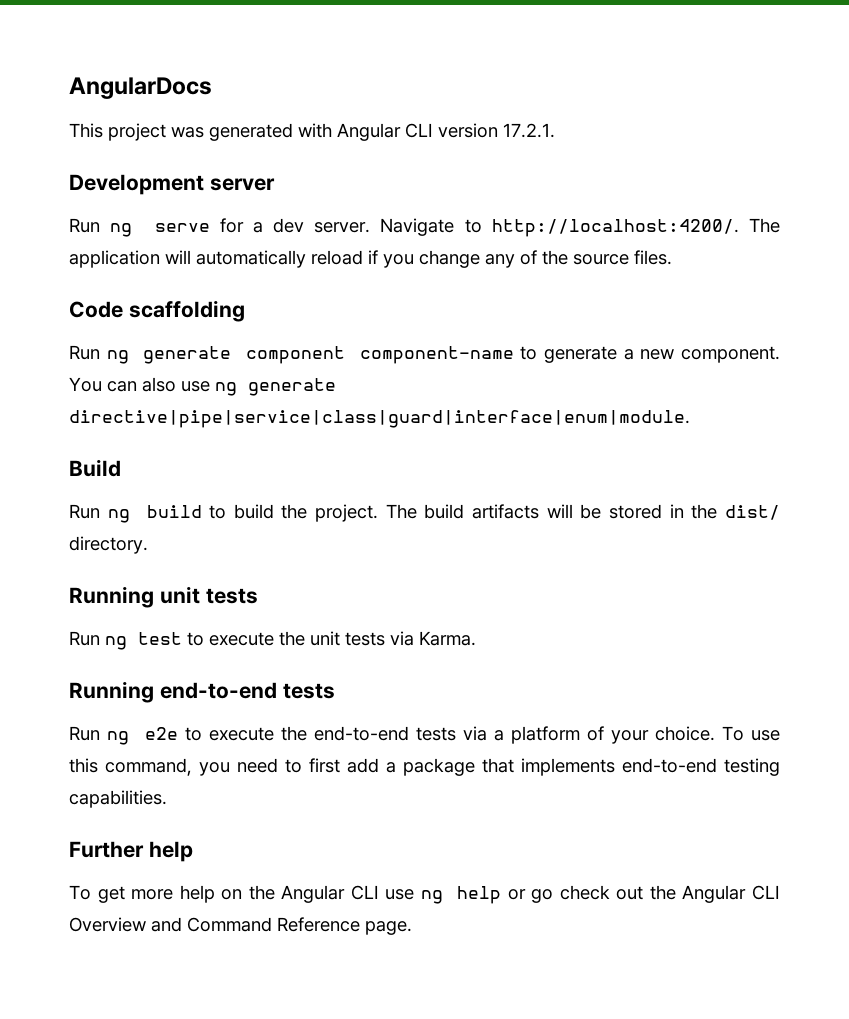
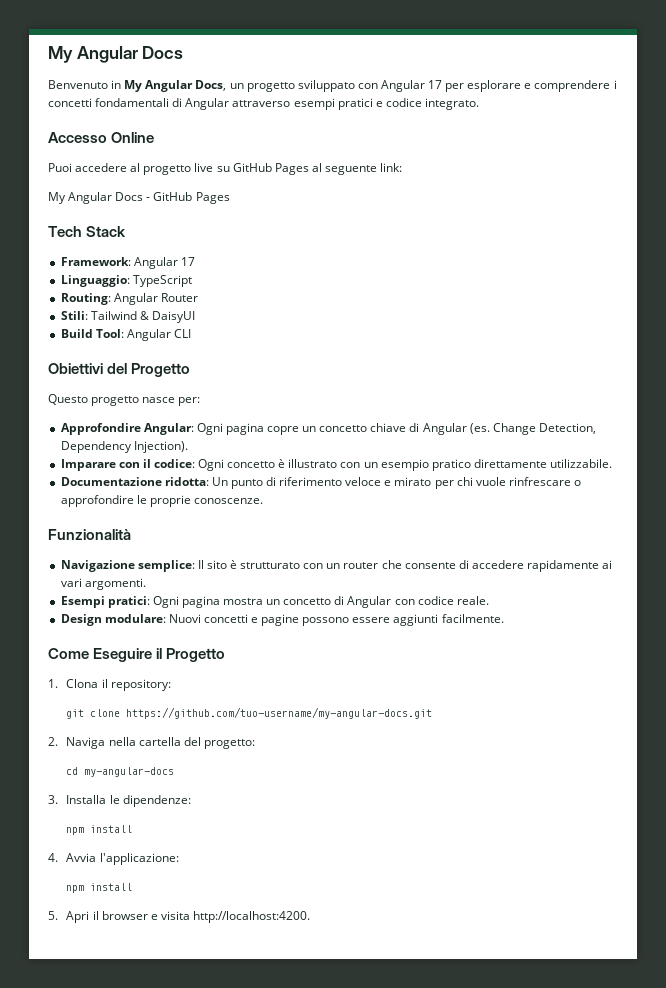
[69,77,212,99] [69,123,555,141] [69,174,275,195] [69,218,780,237] [69,250,672,268] [69,300,245,322] [69,345,780,364] [69,377,336,396] [69,410,690,428] [69,459,121,477] [69,504,780,523] [69,536,148,554] [69,586,258,608] [69,631,476,650] [69,681,335,703] [69,726,780,745] [69,758,780,776] [69,790,167,808] [69,841,193,862] [69,885,781,904] [69,917,412,935] AngularDocs // This project was generated with Angular CLI version 17.2.1. // Development server // Run ng serve for a dev server. Navigate to http://localhost:4200/. The application will automatically reload if you change any of the source files. // Code scaffolding // Run ng generate component component-name to generate a new component. You can also use ng generate directive|pipe|service|class|guard|interface|enum|module. // Build // Run ng build to build the project. The build artifacts will be stored in the dist/ directory. // Running unit tests // Run ng test to execute the unit tests via Karma. // Running end-to-end tests // Run ng e2e to execute the end-to-end tests via a platform of your choice. To use this command, you need to first add a package that implements end-to-end testing capabilities. // Further help // To get more help on the Angular CLI use ng help or go check out the Angular CLI Overview and Command Reference page. -> [48,46,184,63] [48,80,617,92] [48,98,479,110] [48,132,155,143] [48,163,403,175] [48,192,230,204] [48,226,127,237] [60,257,195,269] [60,275,192,287] [60,293,198,305] [60,311,195,323] [60,329,191,341] [48,363,191,377] [48,394,201,406] [60,423,596,435] [60,441,188,453] [60,459,613,471] [60,477,582,489] [60,495,263,507] [48,529,131,540] [60,560,613,572] [60,578,146,590] [60,596,489,608] [60,614,504,626] [48,648,226,662] [48,679,171,691] [66,707,433,719] [48,737,255,749] [66,767,175,777] [48,795,191,807] [66,825,133,835] [48,853,179,865] [66,883,133,893] [48,911,310,923] My Angular Docs // Benvenuto in My Angular Docs, un progetto sviluppato con Angular 17 per esplorare e comprendere i concetti fondamentali di Angular attraverso esempi pratici e codice integrato. // Accesso Online // Puoi accedere al progetto live su GitHub Pages al seguente link: // My Angular Docs - GitHub Pages // Tech Stack // Framework: Angular 17 // Linguaggio: TypeScript // Routing: Angular Router // Stili: Tailwind & DaisyUI // Build Tool: Angular CLI // Obiettivi del Progetto // Questo progetto nasce per: // Approfondire Angular: Ogni pagina copre un concetto chiave di Angular (es. Change Detection, Dependency Injection). // Imparare con il codice: Ogni concetto è illustrato con un esempio pratico direttamente utilizzabile. // Documentazione ridotta: Un punto di riferimento veloce e mirato per chi vuole rinfrescare o approfondire le proprie conoscenze. // Funzionalità // Navigazione semplice: Il sito è strutturato con un router che consente di accedere rapidamente ai vari argomenti. // Esempi pratici: Ogni pagina mostra un concetto di Angular con codice reale. // Design modulare: Nuovi concetti e pagine possono essere aggiunti facilmente. // Come Eseguire il Progetto // 1. Clona il repository: // git clone https://github.com/tuo-username/my-angular-docs.git // 2. Naviga nella cartella del progetto: // cd my-angular-docs // 3. Installa le dipendenze: // npm install // 4. Avvia l'applicazione: // npm install // 5. Apri il browser e visita http://localhost:4200.

